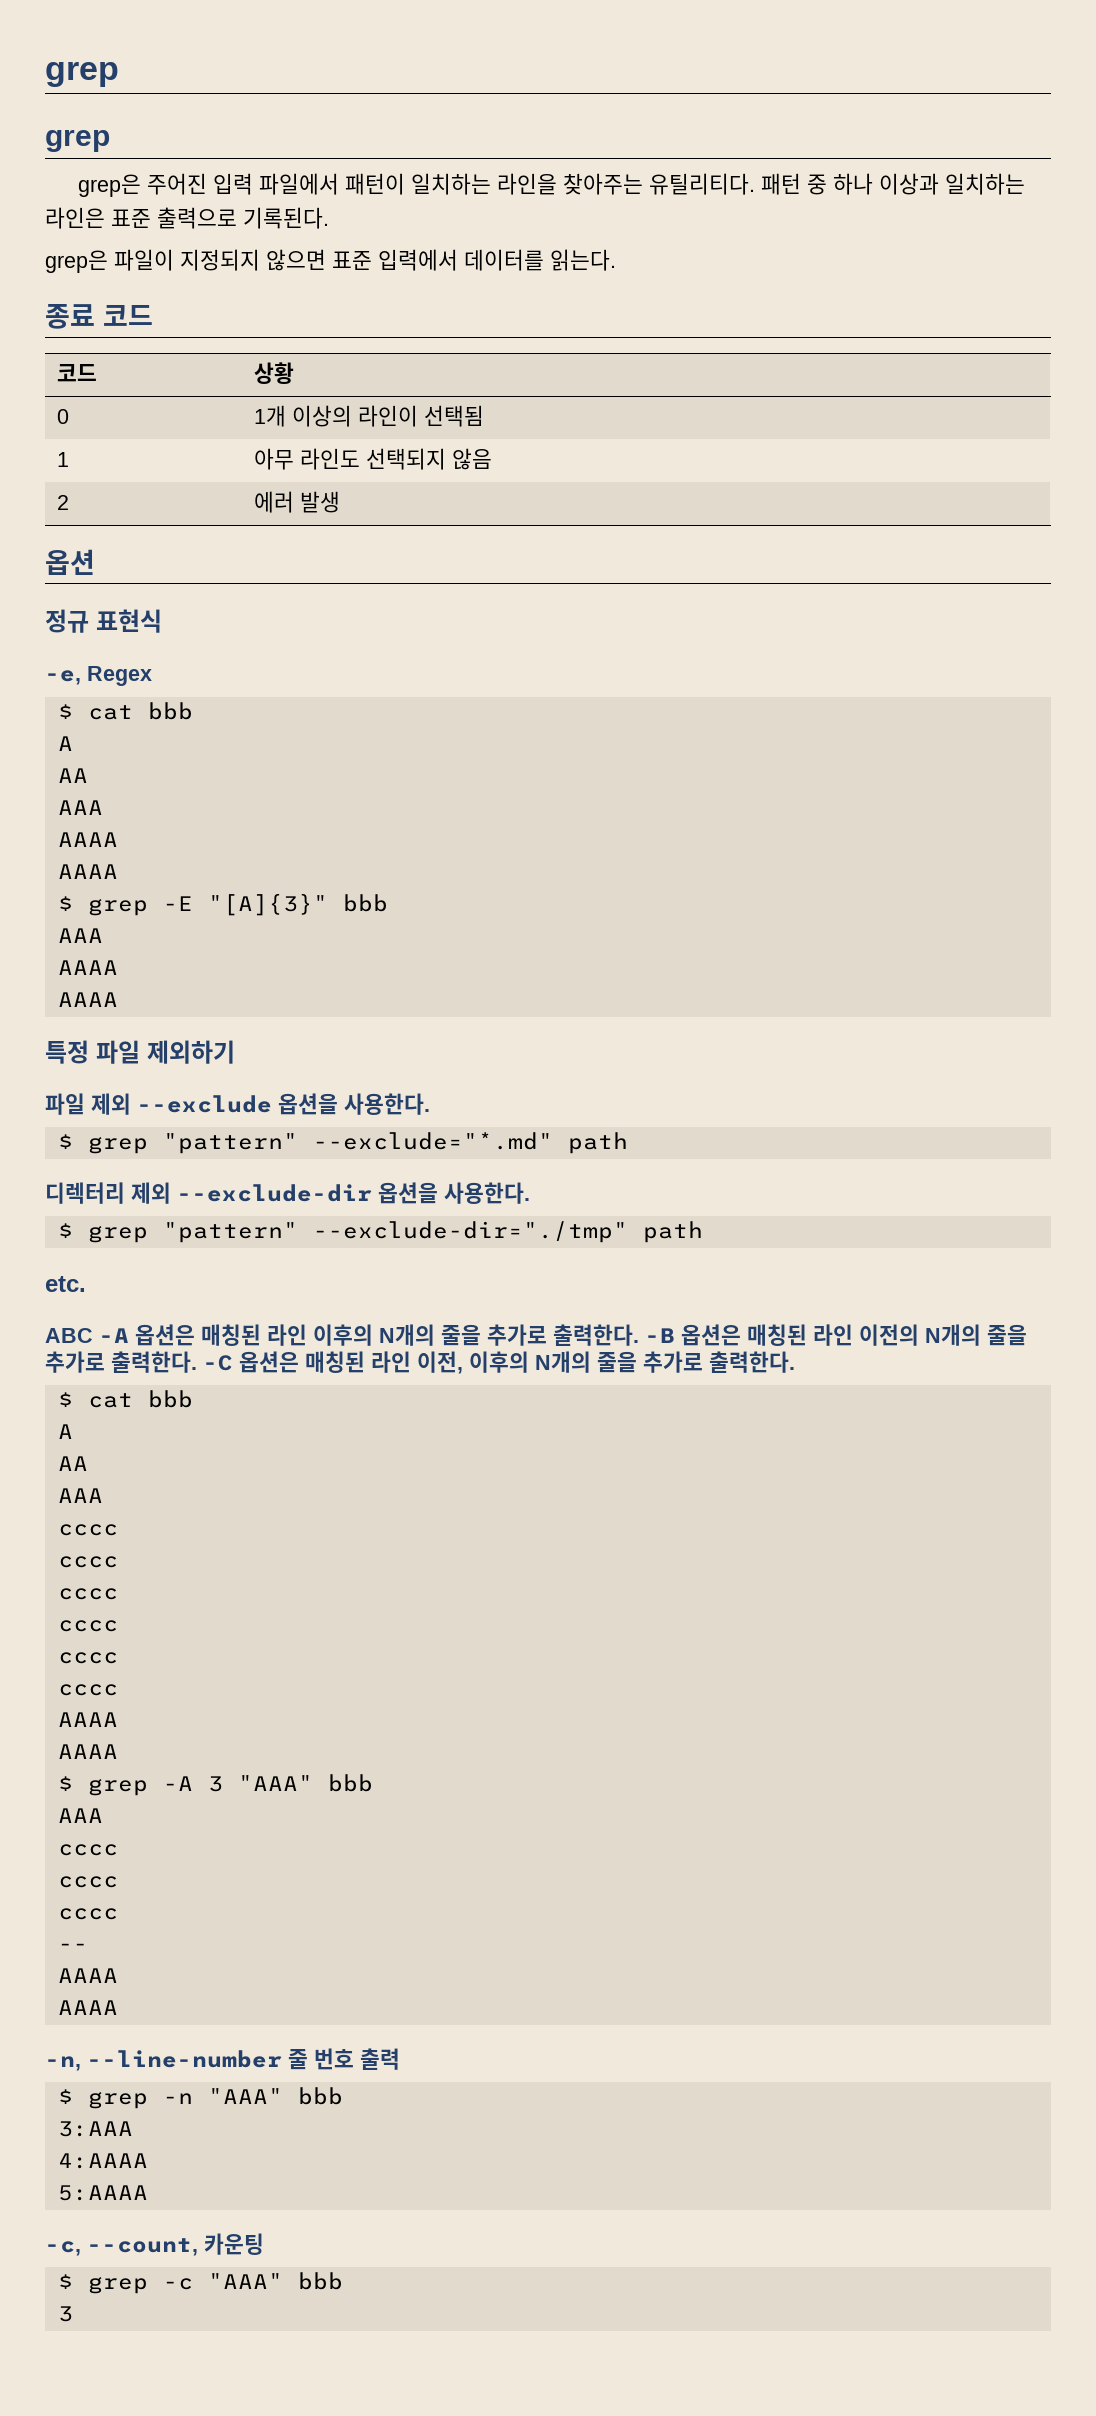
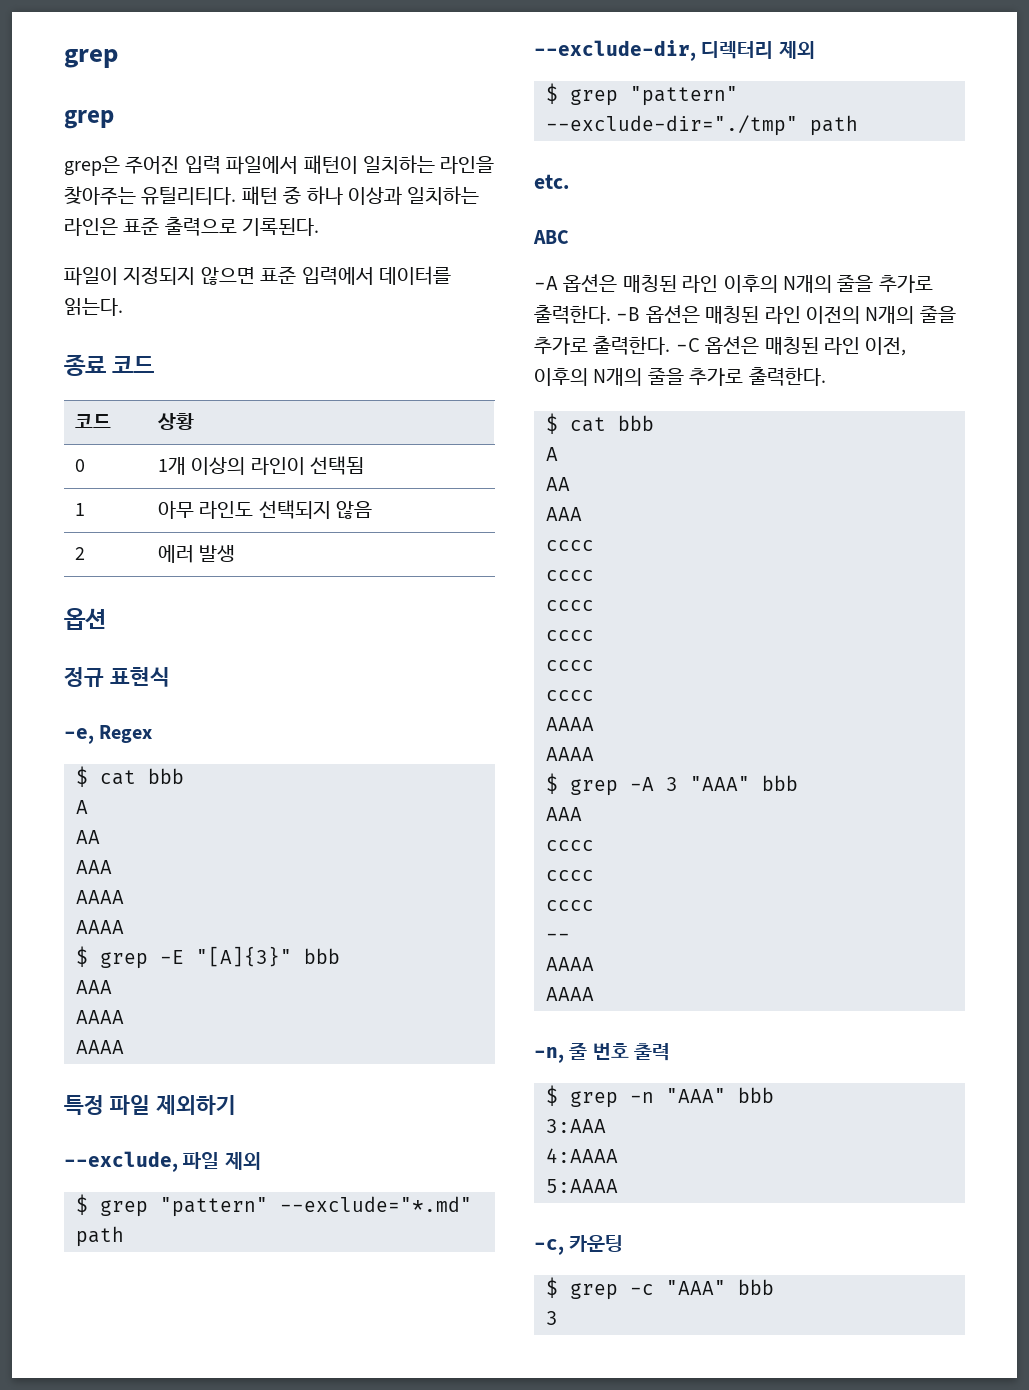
[45,250,108,273] grep은 -> (320, 227) none
(235, 1052) none -> [64,1151,178,1172] --exclude,
[137,1093,430,1115] --exclude 옵션을 사용한다. -> (261, 1161) none
(628, 1143) none -> [534,40,696,61] --exclude-dir,
[177,1182,530,1204] --exclude-dir 옵션을 사용한다. -> (815, 50) none
(93, 1335) none -> (569, 237) //
[87,2050,282,2068] --line-number -> (564, 1055) none
[87,2238,198,2256] --count, -> (564, 1247) none

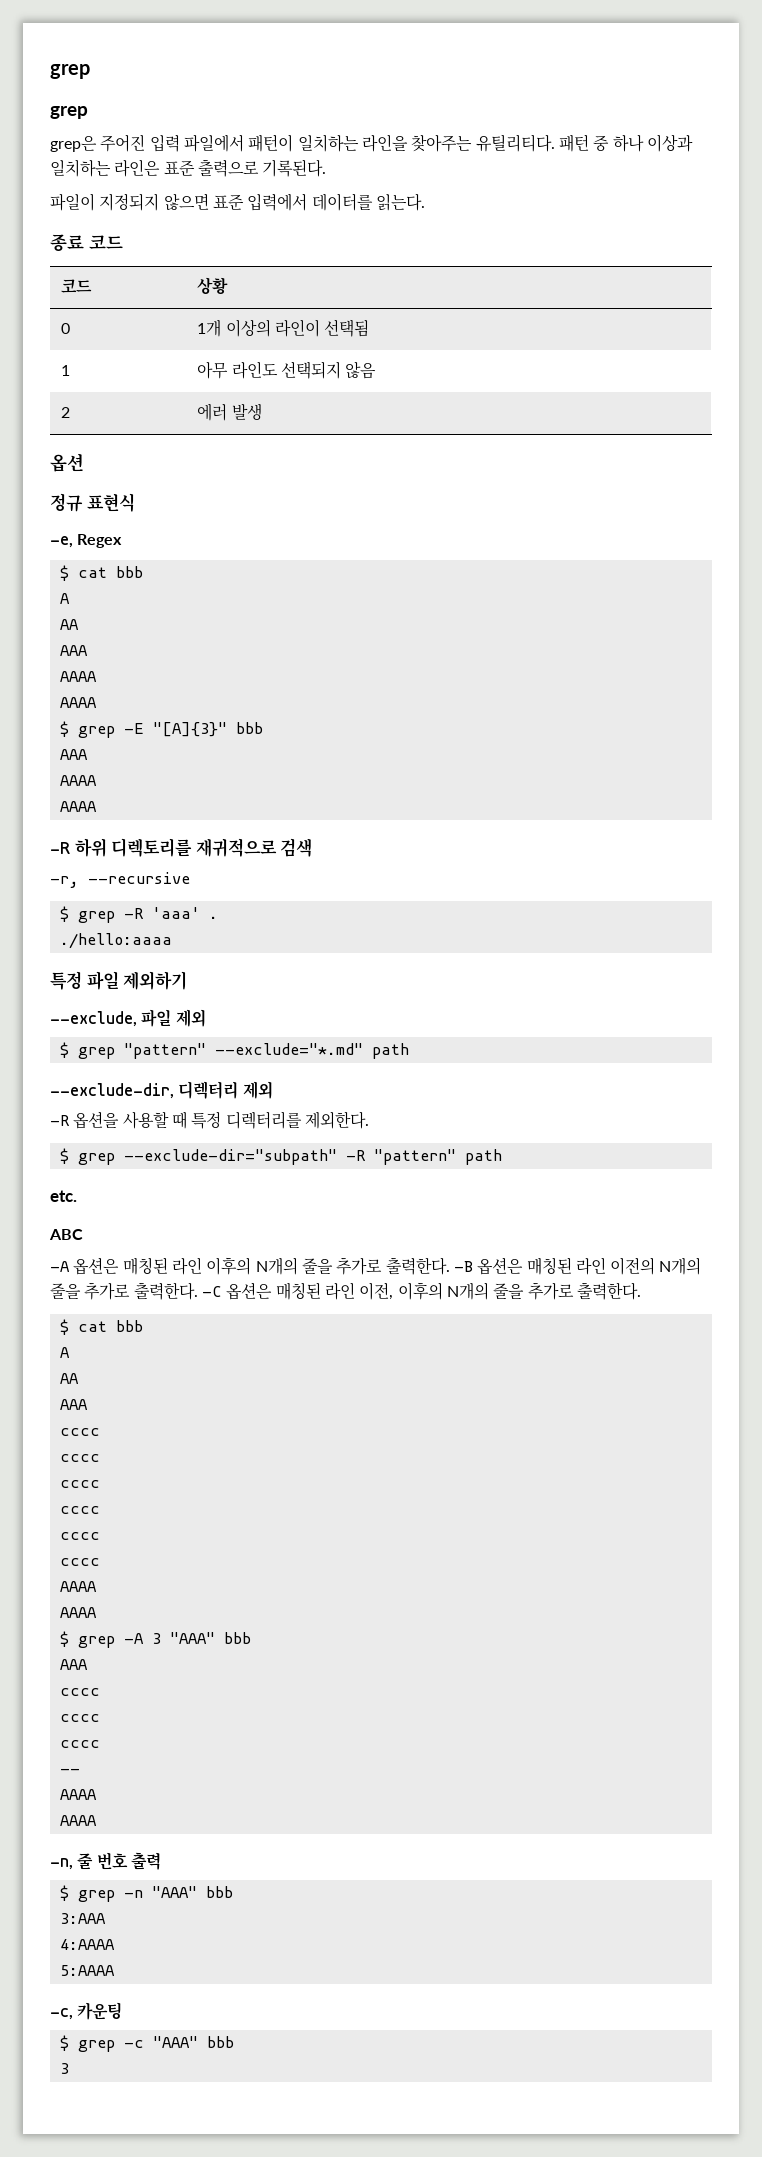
(124, 1047) none -> [50,838,313,857] [50,872,190,888] [59,906,218,923] [59,933,172,949] // -R 하위 디렉토리를 재귀적으로 검색 // -r, --recursive // $ grep -R 'aaa' . // ./hello:aaaa
[546,83,738,106] [546,115,798,136] // $ grep "pattern" --exclude-dir="./tmp" -> [50,1111,369,1129] [59,1148,456,1165] // -R 옵션을 사용할 때 특정 디렉터리를 제외한다. // $ grep --exclude-dir="subpath" -R "pattern"

